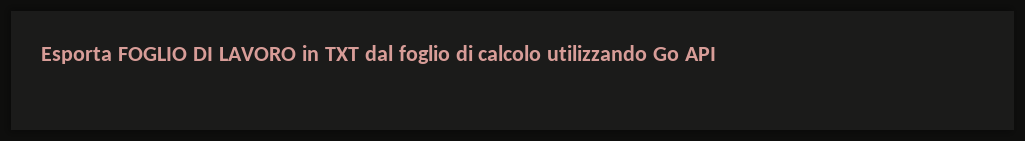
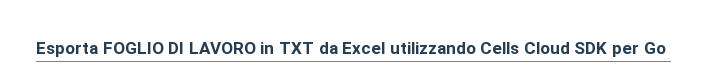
[364,45,717,64] dal foglio di calcolo utilizzando Go API -> [318,42,666,57] da Excel utilizzando Cells Cloud SDK per Go

